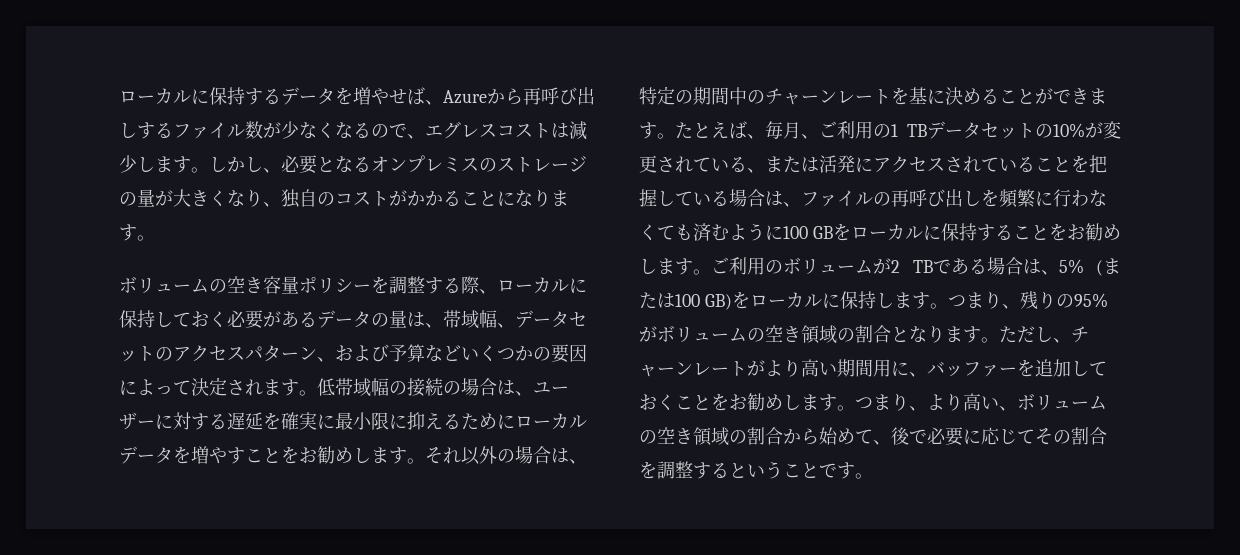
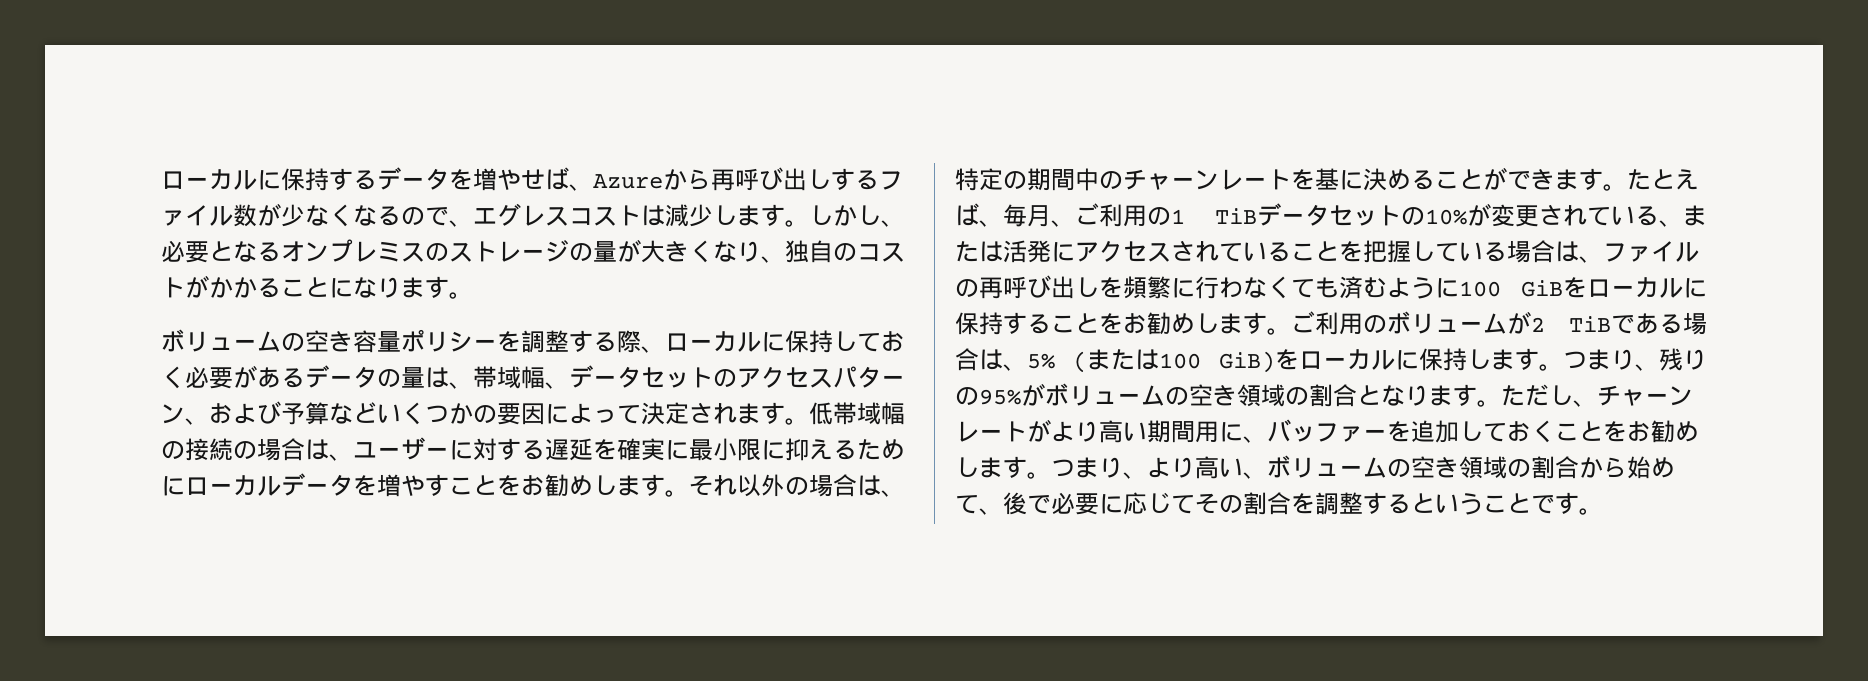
[907,124,927,137] TB -> [1215,208,1257,224] TiB
[813,226,833,239] GB -> [1521,280,1563,297] GiB
[912,260,933,273] TB -> [1569,316,1611,332] TiB
[704,294,732,310] GB) -> [1219,351,1275,373] GiB)

